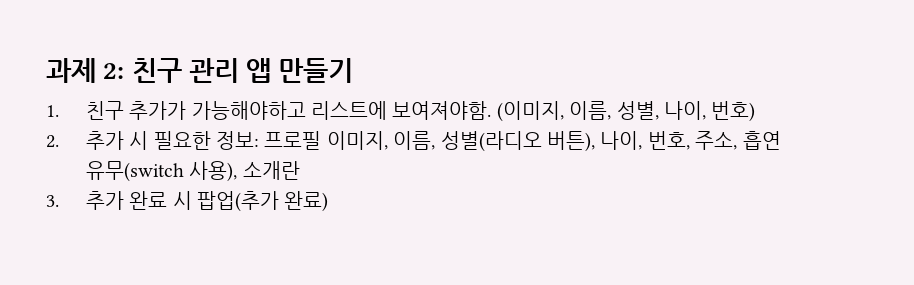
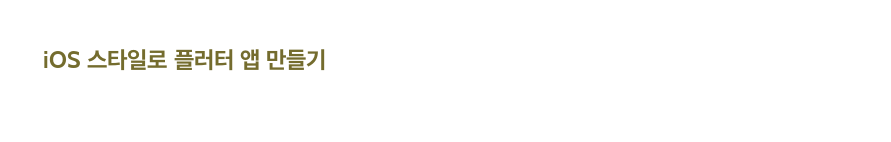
[46,58,354,83] [46,101,756,122] [46,131,781,152] [85,161,300,182] [46,191,329,212] 과제 2: 친구 관리 앱 만들기 // 1. 친구 추가가 가능해야하고 리스트에 보여져야함. (이미지, 이름, 성별, 나이, 번호) // 2. 추가 시 필요한 정보: 프로필 이미지, 이름, 성별(라디오 버튼), 나이, 번호, 주소, 흡연 유무(switch 사용), 소개란 // 3. 추가 완료 시 팝업(추가 완료) -> [43,49,327,71] iOS 스타일로 플러터 앱 만들기

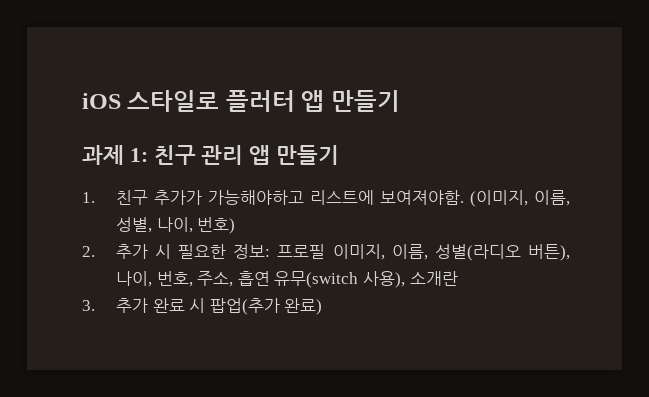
(327, 60) none -> [82,145,340,165] [82,190,570,207] [115,217,236,234] [82,244,570,261] [115,271,458,288] [82,298,323,315] // 과제 1: 친구 관리 앱 만들기 // 1. 친구 추가가 가능해야하고 리스트에 보여져야함. (이미지, 이름, 성별, 나이, 번호) // 2. 추가 시 필요한 정보: 프로필 이미지, 이름, 성별(라디오 버튼), 나이, 번호, 주소, 흡연 유무(switch 사용), 소개란 // 3. 추가 완료 시 팝업(추가 완료)

